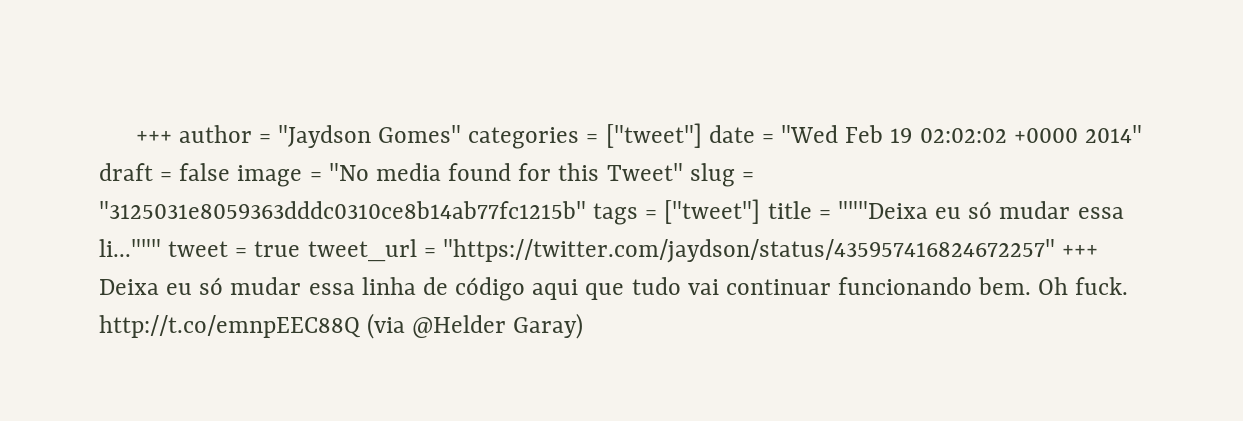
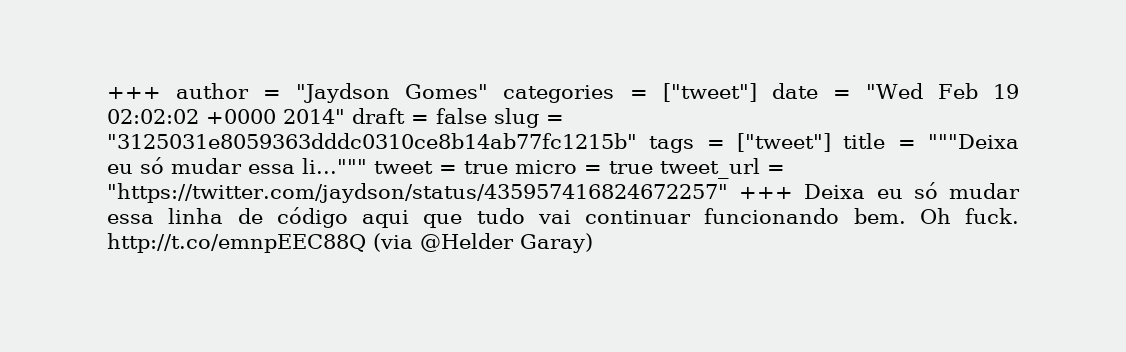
[237,163,683,187] image = "No media found for this Tweet" -> (487, 116) none
(301, 249) none -> [515,160,653,174] micro = true

